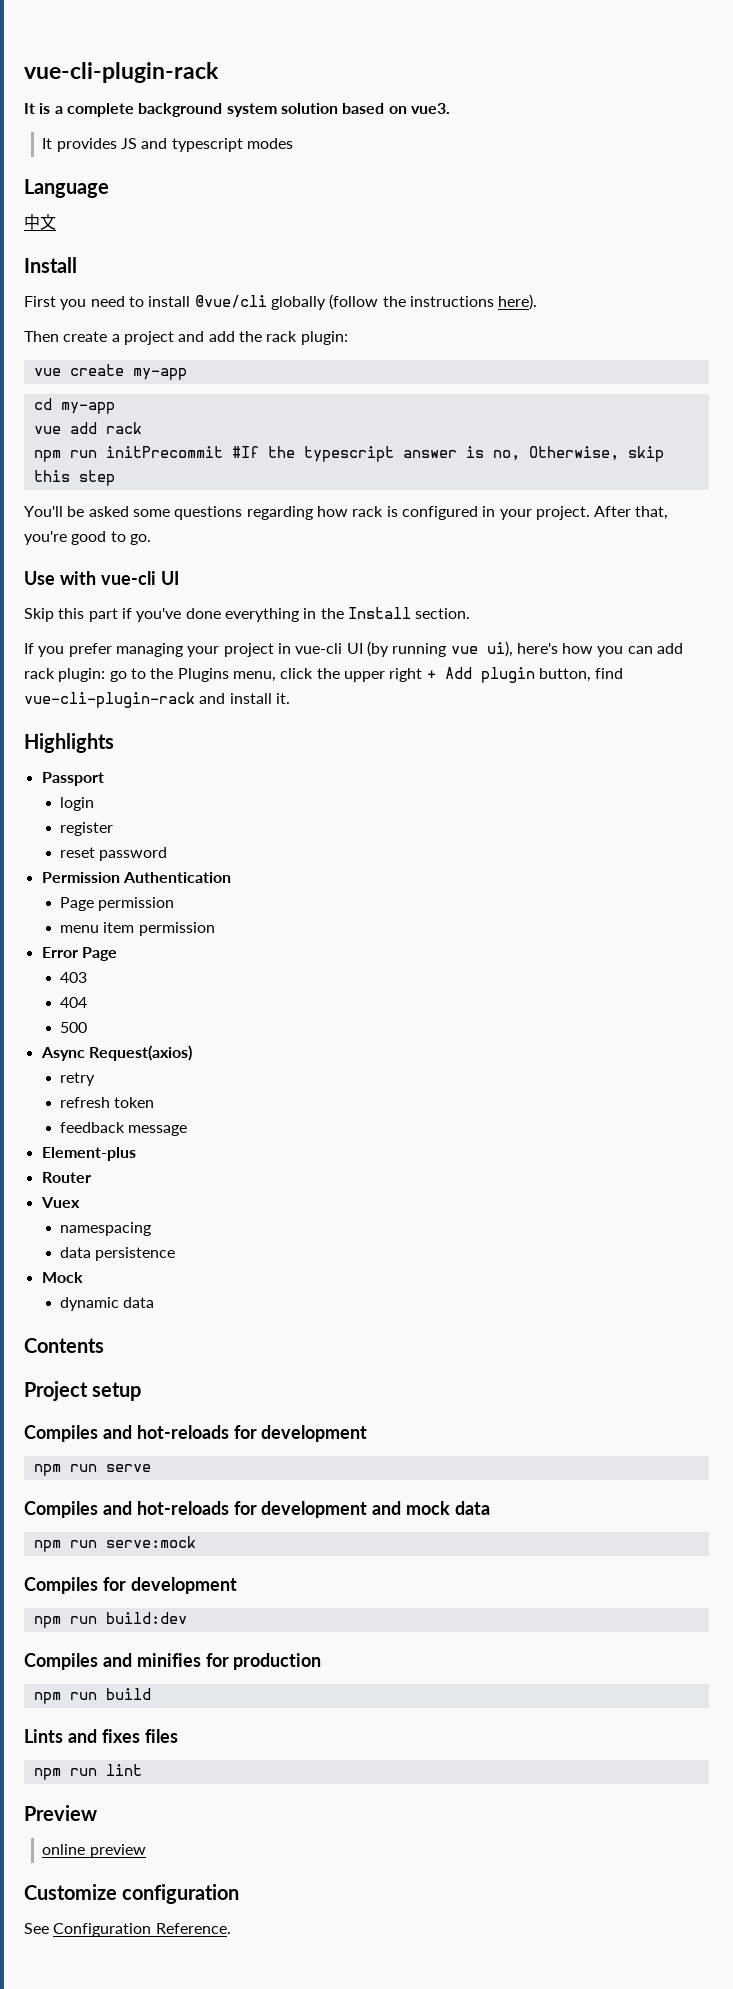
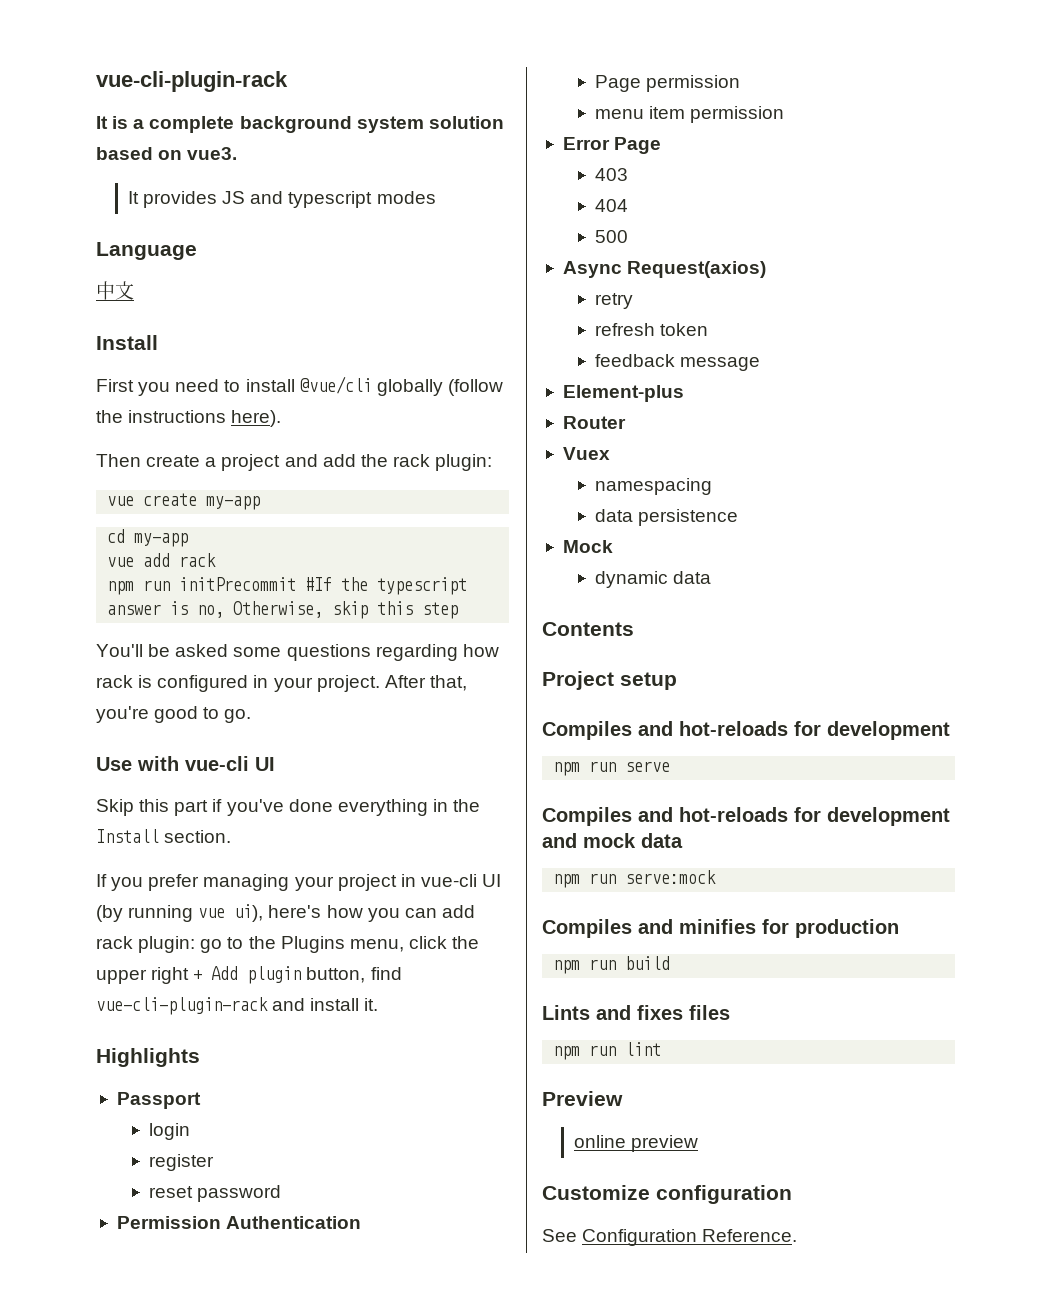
[24,1577,237,1594] [33,1612,187,1628] // Compiles for development // npm run build:dev -> (717, 877) none

